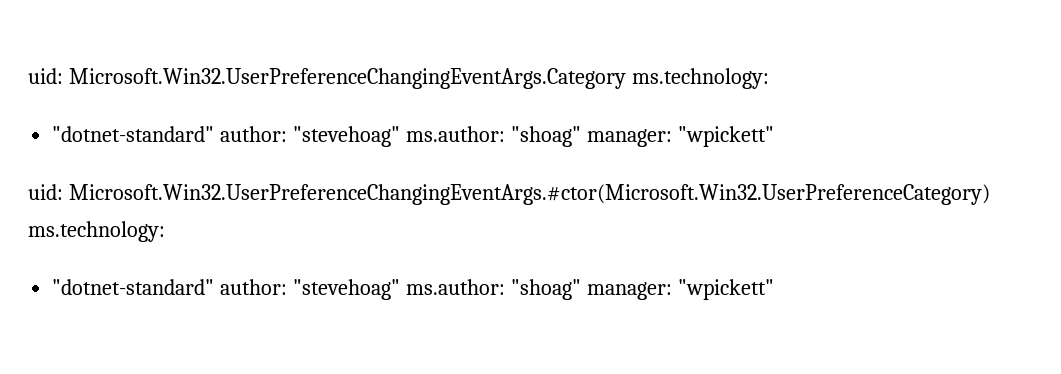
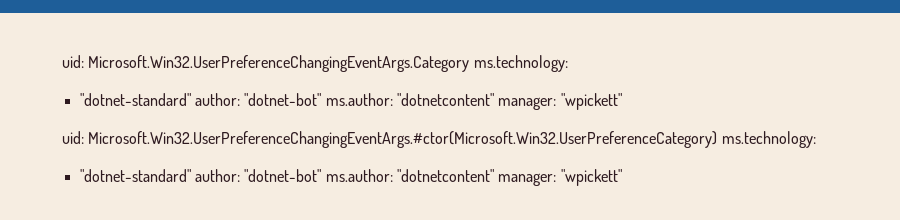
[293,126,581,147] "stevehoag" ms.author: "shoag" -> [244,93,494,106] "dotnet-bot" ms.author: "dotnetcontent"
[293,279,581,300] "stevehoag" ms.author: "shoag" -> [244,169,494,182] "dotnet-bot" ms.author: "dotnetcontent"

